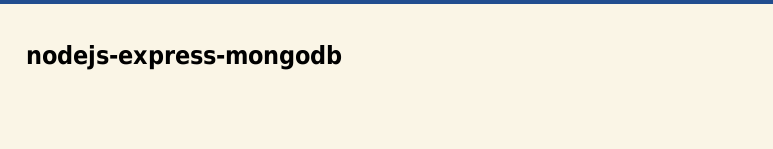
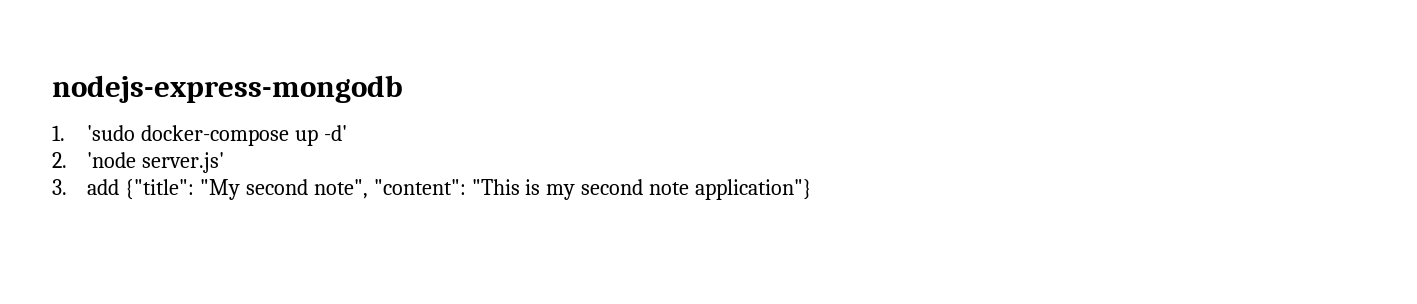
(342, 57) none -> [52,125,347,146] [52,152,224,173] [52,179,813,200] // 1. 'sudo docker-compose up -d' // 2. 'node server.js' // 3. add {"title": "My second note", "content": "This is my second note application"}

